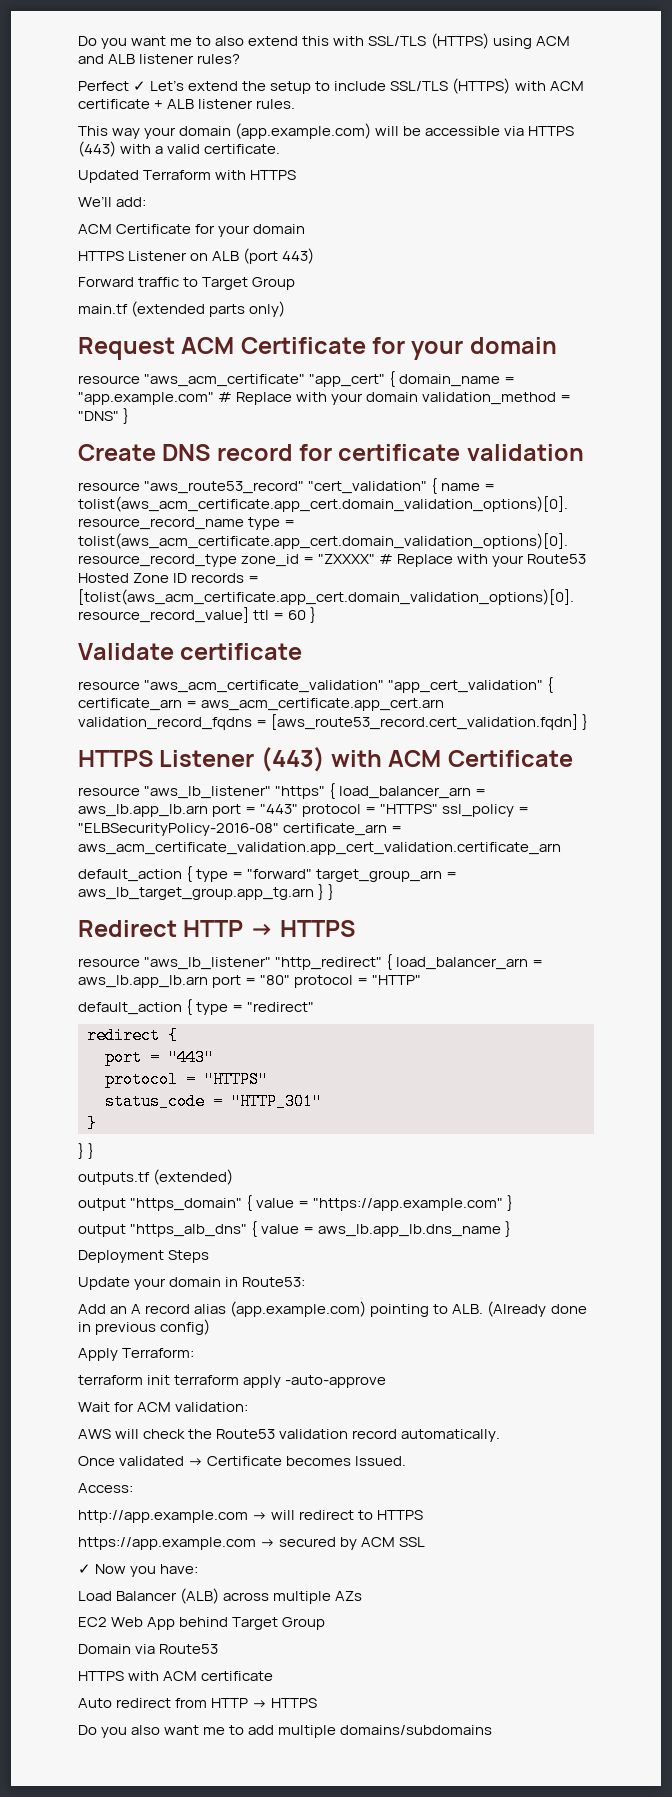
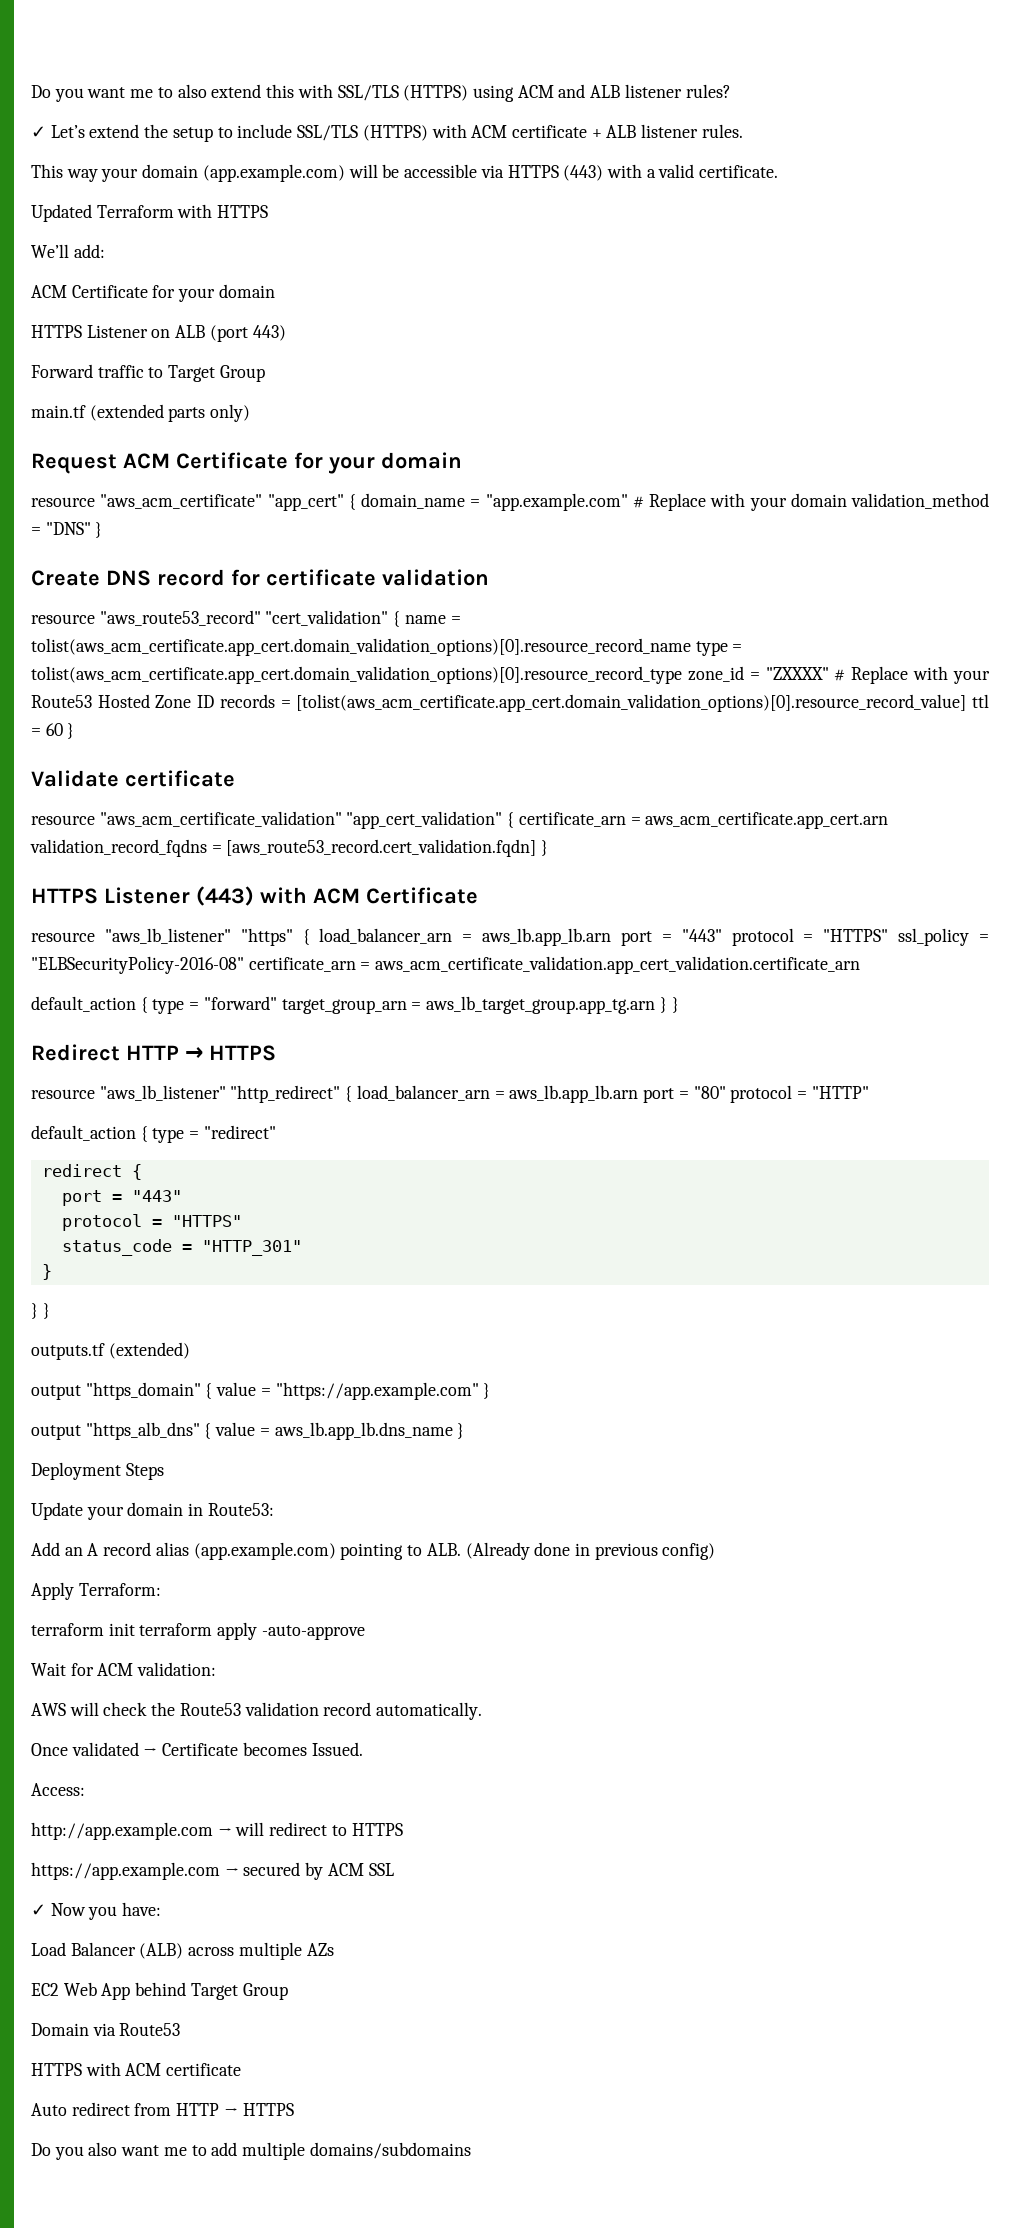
[78,81,129,91] Perfect -> (731, 91) none

